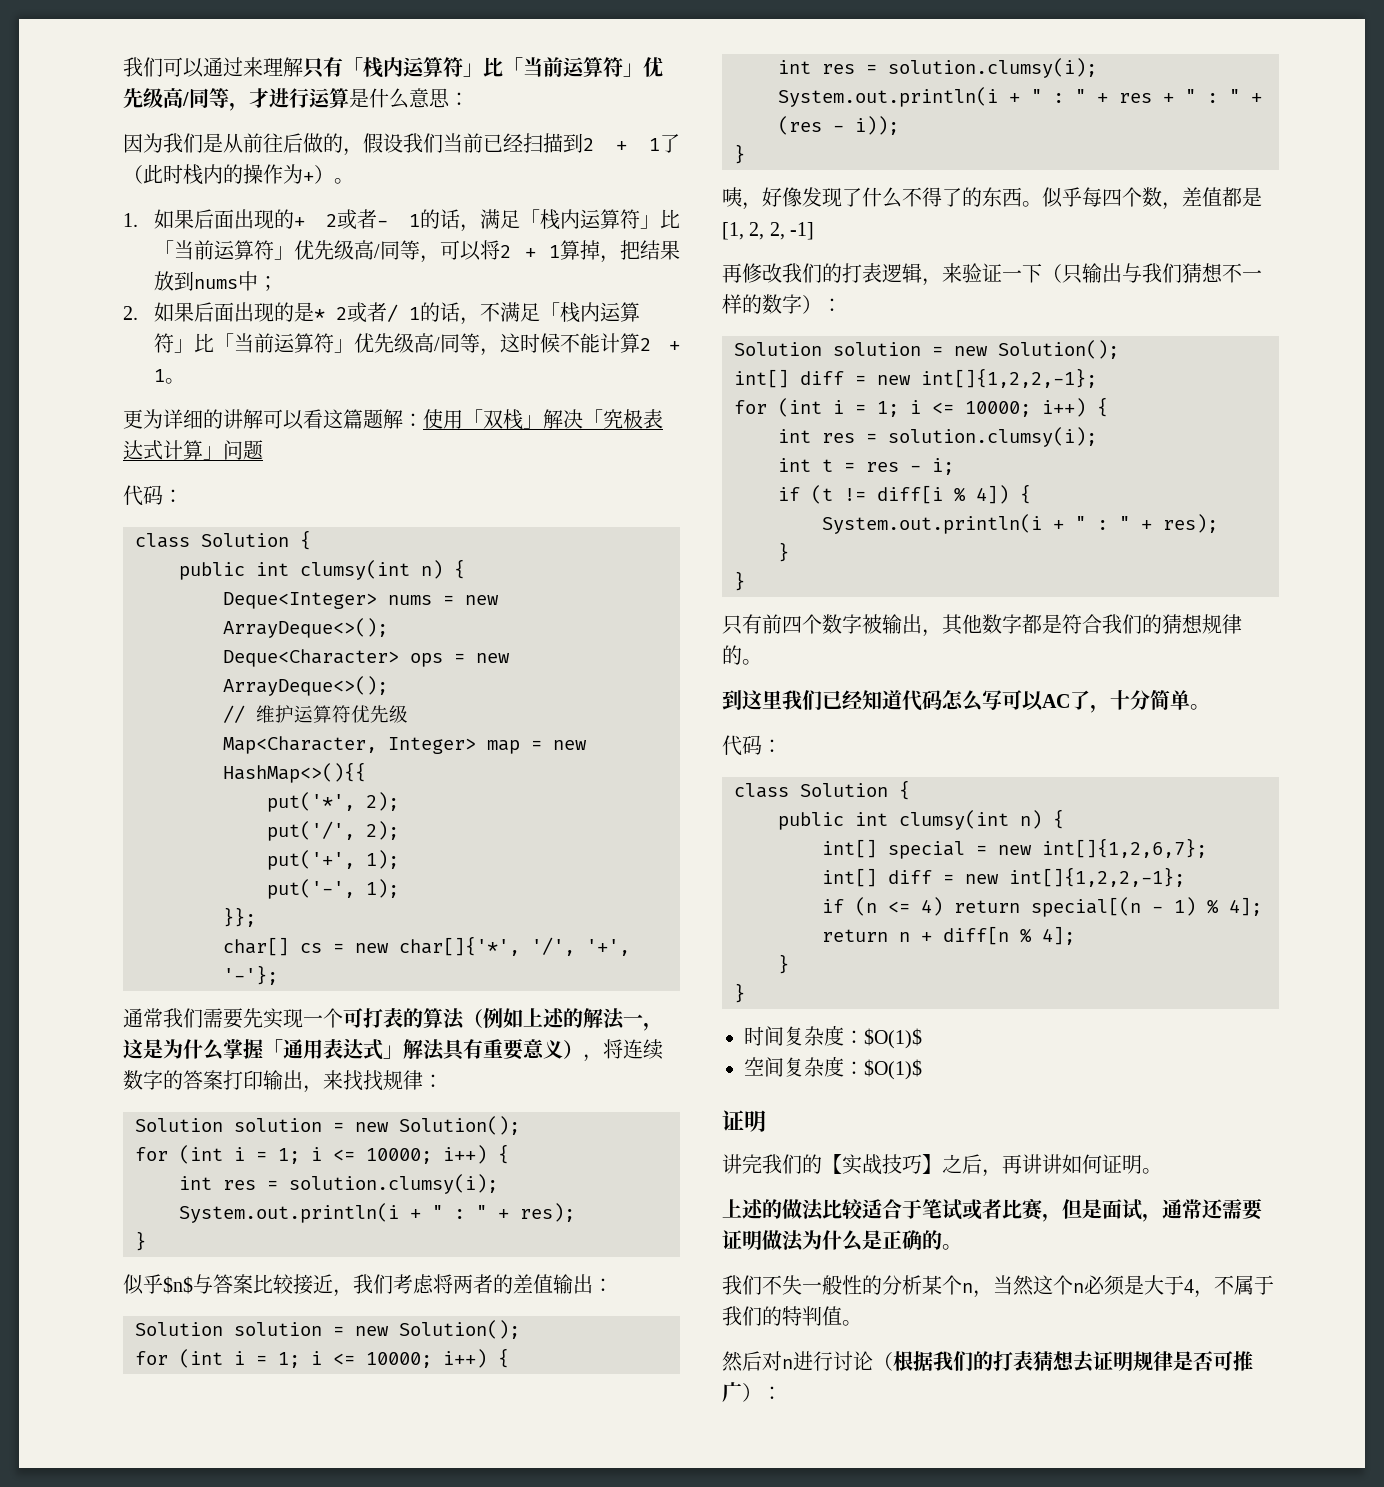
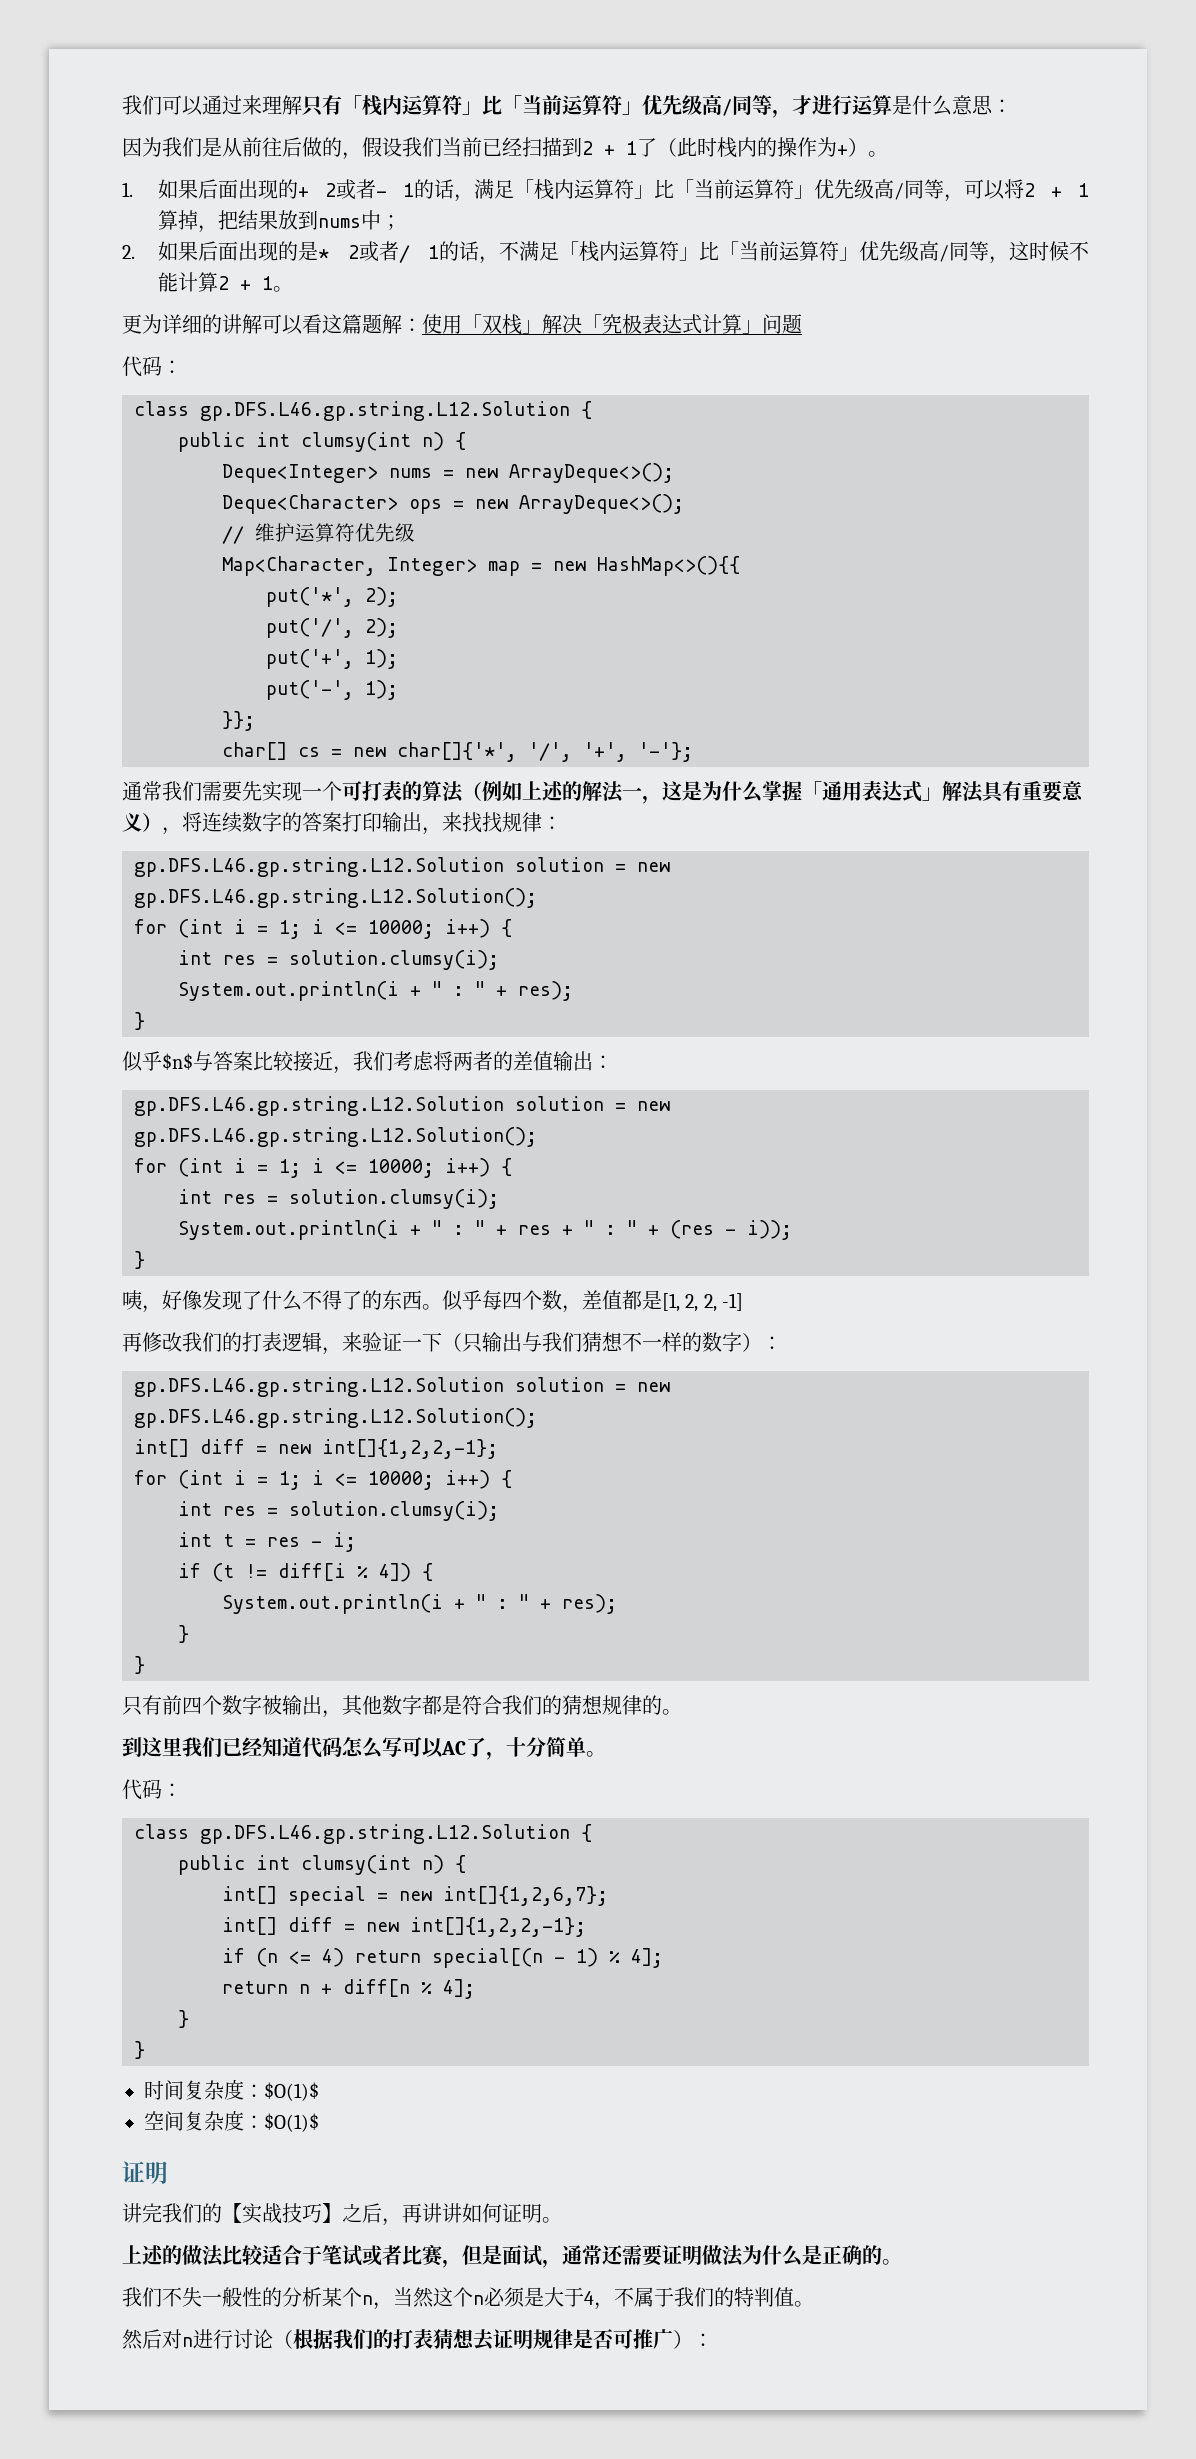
[201,533,289,547] Solution -> [200,401,570,421] gp.DFS.L46.gp.string.L12.Solution
[135,1116,520,1135] Solution solution = new Solution(); -> [134,857,670,877] [134,888,537,908] gp.DFS.L46.gp.string.L12.Solution solution = new gp.DFS.L46.gp.string.L12.Solution();
[135,1320,520,1339] Solution solution = new Solution(); -> [134,1096,670,1116] [134,1127,537,1147] gp.DFS.L46.gp.string.L12.Solution solution = new gp.DFS.L46.gp.string.L12.Solution();
[734,340,1119,359] Solution solution = new Solution(); -> [134,1377,670,1397] [134,1408,537,1428] gp.DFS.L46.gp.string.L12.Solution solution = new gp.DFS.L46.gp.string.L12.Solution();
[800,783,888,797] Solution -> [200,1824,570,1844] gp.DFS.L46.gp.string.L12.Solution

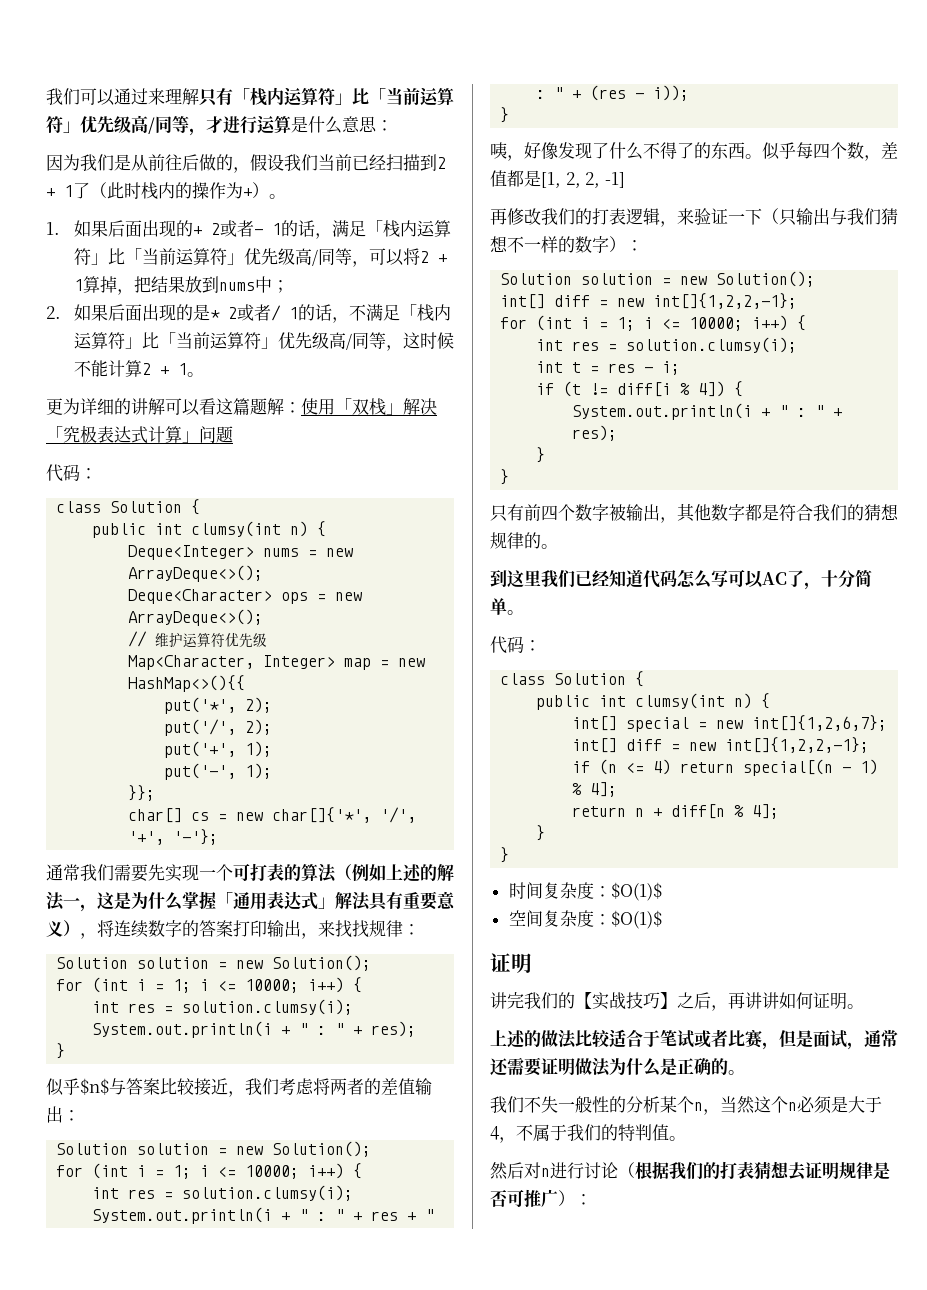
[200,401,570,421] gp.DFS.L46.gp.string.L12.Solution -> [110,501,183,513] Solution
[134,857,670,877] [134,888,537,908] gp.DFS.L46.gp.string.L12.Solution solution = new gp.DFS.L46.gp.string.L12.Solution(); -> [56,955,372,971] Solution solution = new Solution();
[134,1096,670,1116] [134,1127,537,1147] gp.DFS.L46.gp.string.L12.Solution solution = new gp.DFS.L46.gp.string.L12.Solution(); -> [56,1141,372,1157] Solution solution = new Solution();
[134,1377,670,1397] [134,1408,537,1428] gp.DFS.L46.gp.string.L12.Solution solution = new gp.DFS.L46.gp.string.L12.Solution(); -> [500,271,816,287] Solution solution = new Solution();
[200,1824,570,1844] gp.DFS.L46.gp.string.L12.Solution -> [554,673,627,685] Solution

